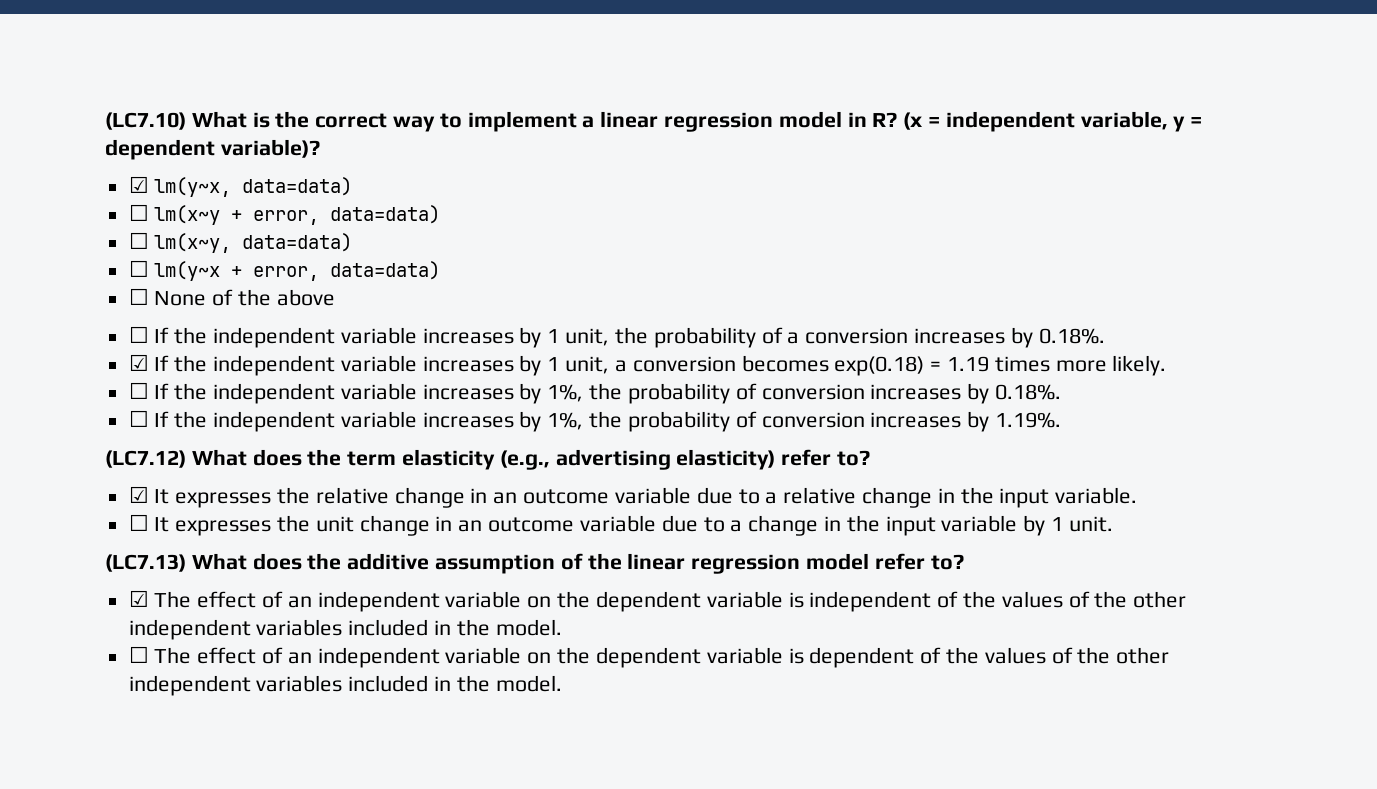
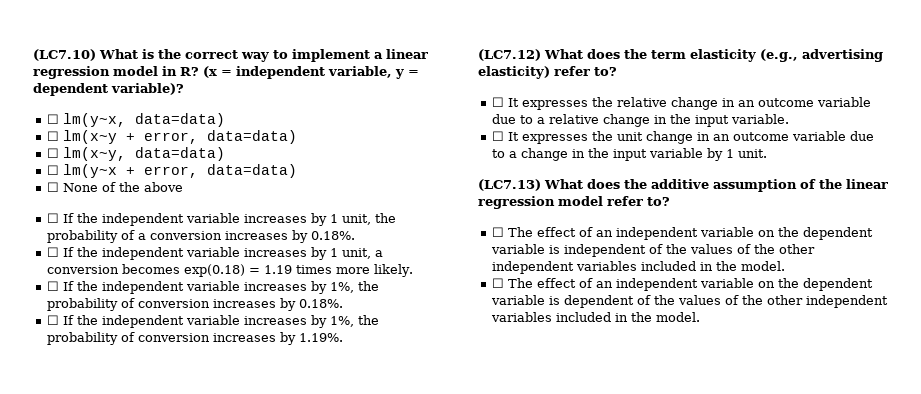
[128,176,149,193] ☑ -> [47,114,60,124] ☐
[128,354,149,371] ☑ -> [47,247,60,257] ☐
[128,486,149,503] ☑ -> [492,97,505,107] ☐
[128,590,149,607] ☑ -> [492,227,505,237] ☐

